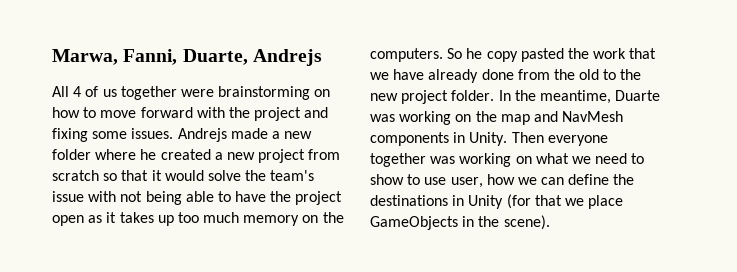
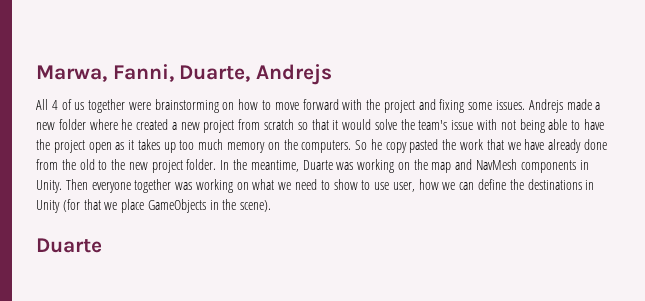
(550, 222) none -> [36,238,102,253] // Duarte

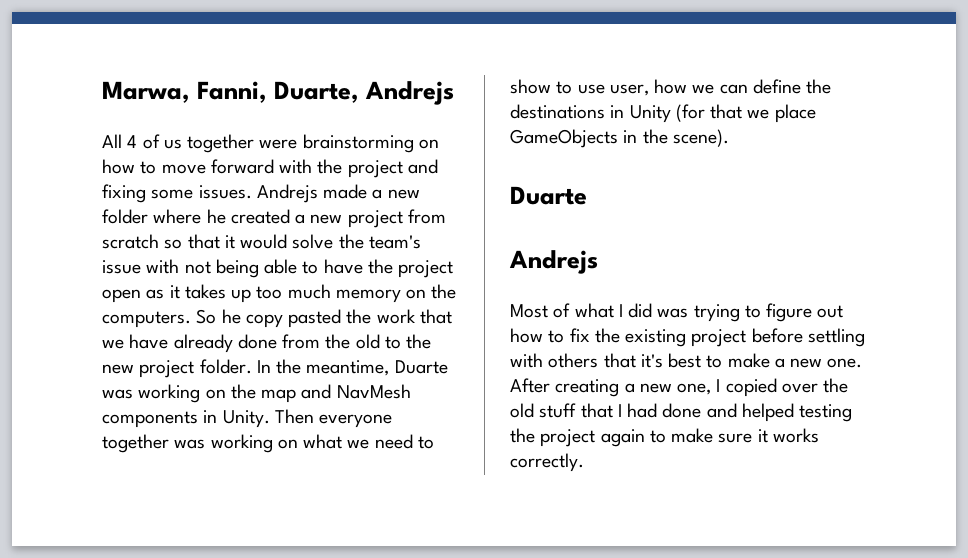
(102, 245) none -> [509,250,598,274] [510,303,844,322] [510,328,865,347] [510,353,863,368] [510,378,849,397] [510,403,853,422] [510,428,819,447] [510,453,584,472] // Andrejs // Most of what I did was trying to figure out how to fix the existing project before settling with others that it's best to make a new one. After creating a new one, I copied over the old stuff that I had done and helped testing the project again to make sure it works correctly.

